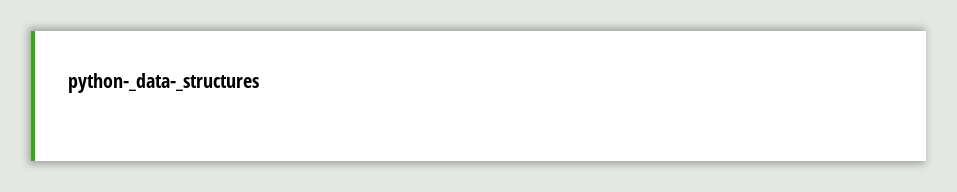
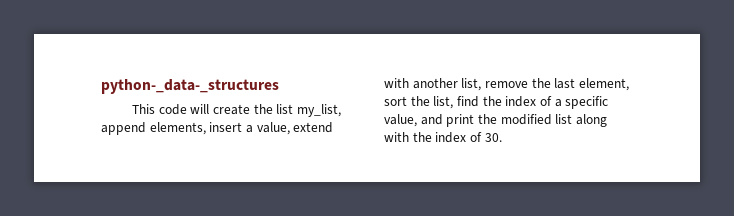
(259, 83) none -> [131,104,341,117] [101,122,334,135] [384,78,629,91] [384,96,609,109] [384,114,607,127] [384,132,502,143] // This code will create the list my_list, append elements, insert a value, extend with another list, remove the last element, sort the list, find the index of a specific value, and print the modified list along with the index of 30.

